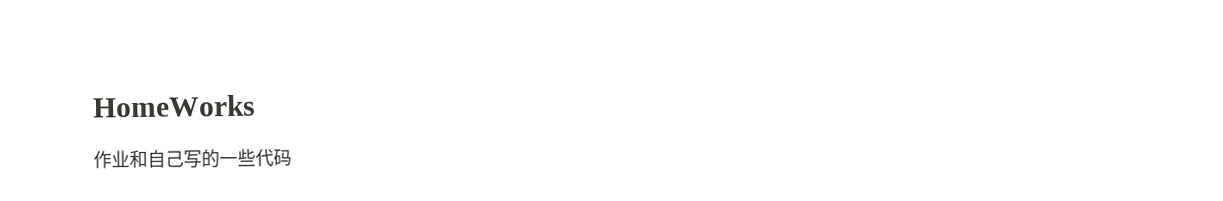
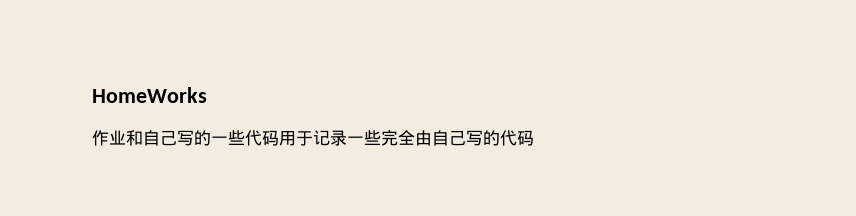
(292, 158) none -> [279,130,534,146] 用于记录一些完全由自己写的代码

